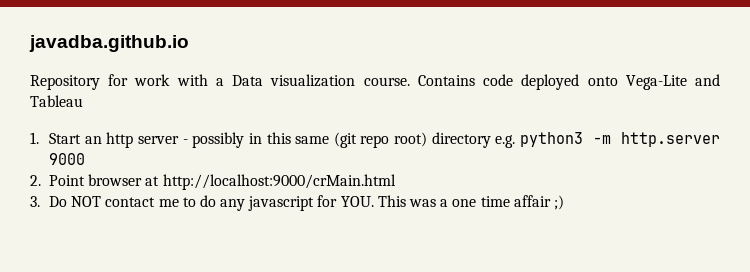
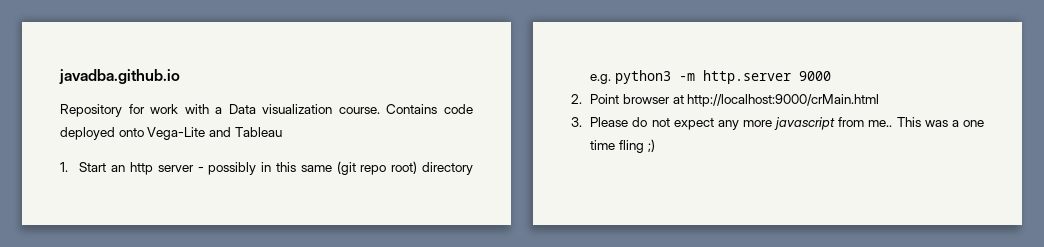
[49,195,374,211] Do NOT contact me to do any javascript for YOU. -> [590,117,893,130] Please do not expect any more javascript from me..
[513,195,551,207] affair -> [618,140,644,153] fling

